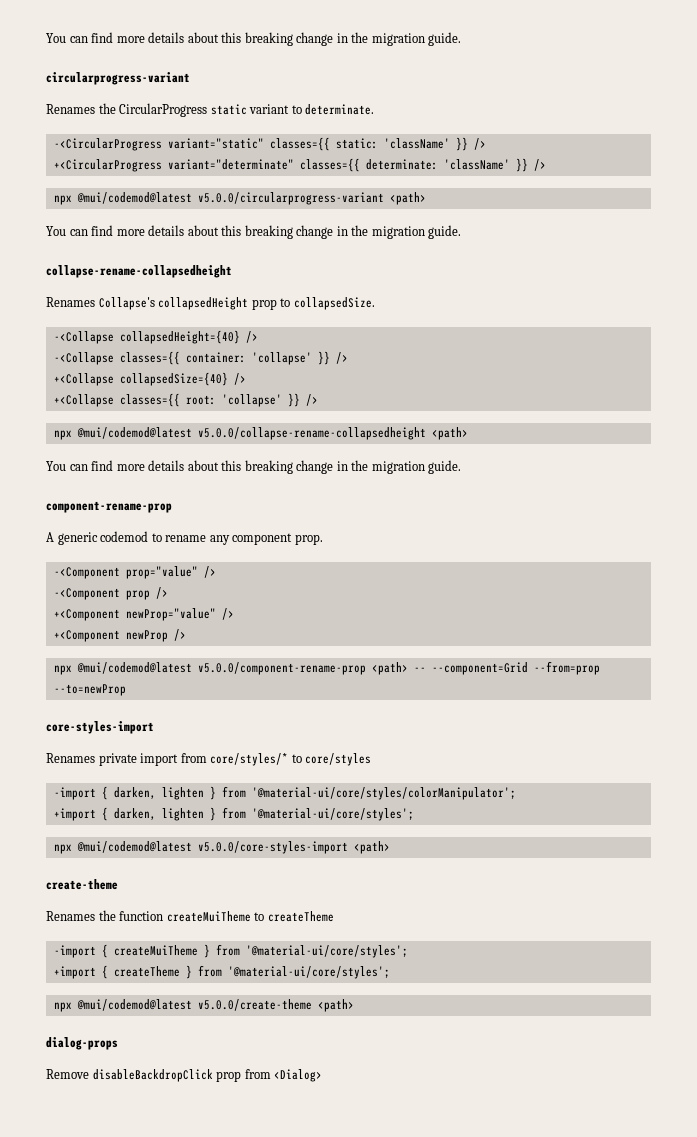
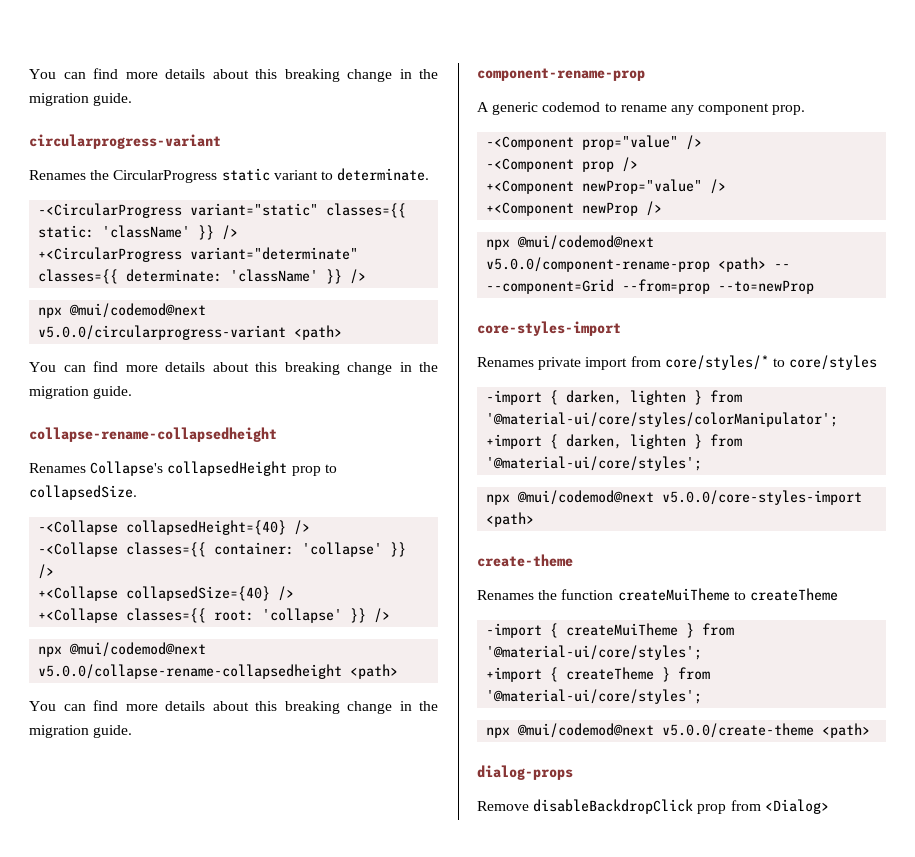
[76,192,192,204] @mui/codemod@latest -> [69,303,207,318] @mui/codemod@next
[76,427,192,439] @mui/codemod@latest -> [69,642,207,657] @mui/codemod@next
[76,662,192,674] @mui/codemod@latest -> [517,235,655,250] @mui/codemod@next
[76,841,192,853] @mui/codemod@latest -> [517,490,655,505] @mui/codemod@next
[76,999,192,1011] @mui/codemod@latest -> [517,723,655,738] @mui/codemod@next

